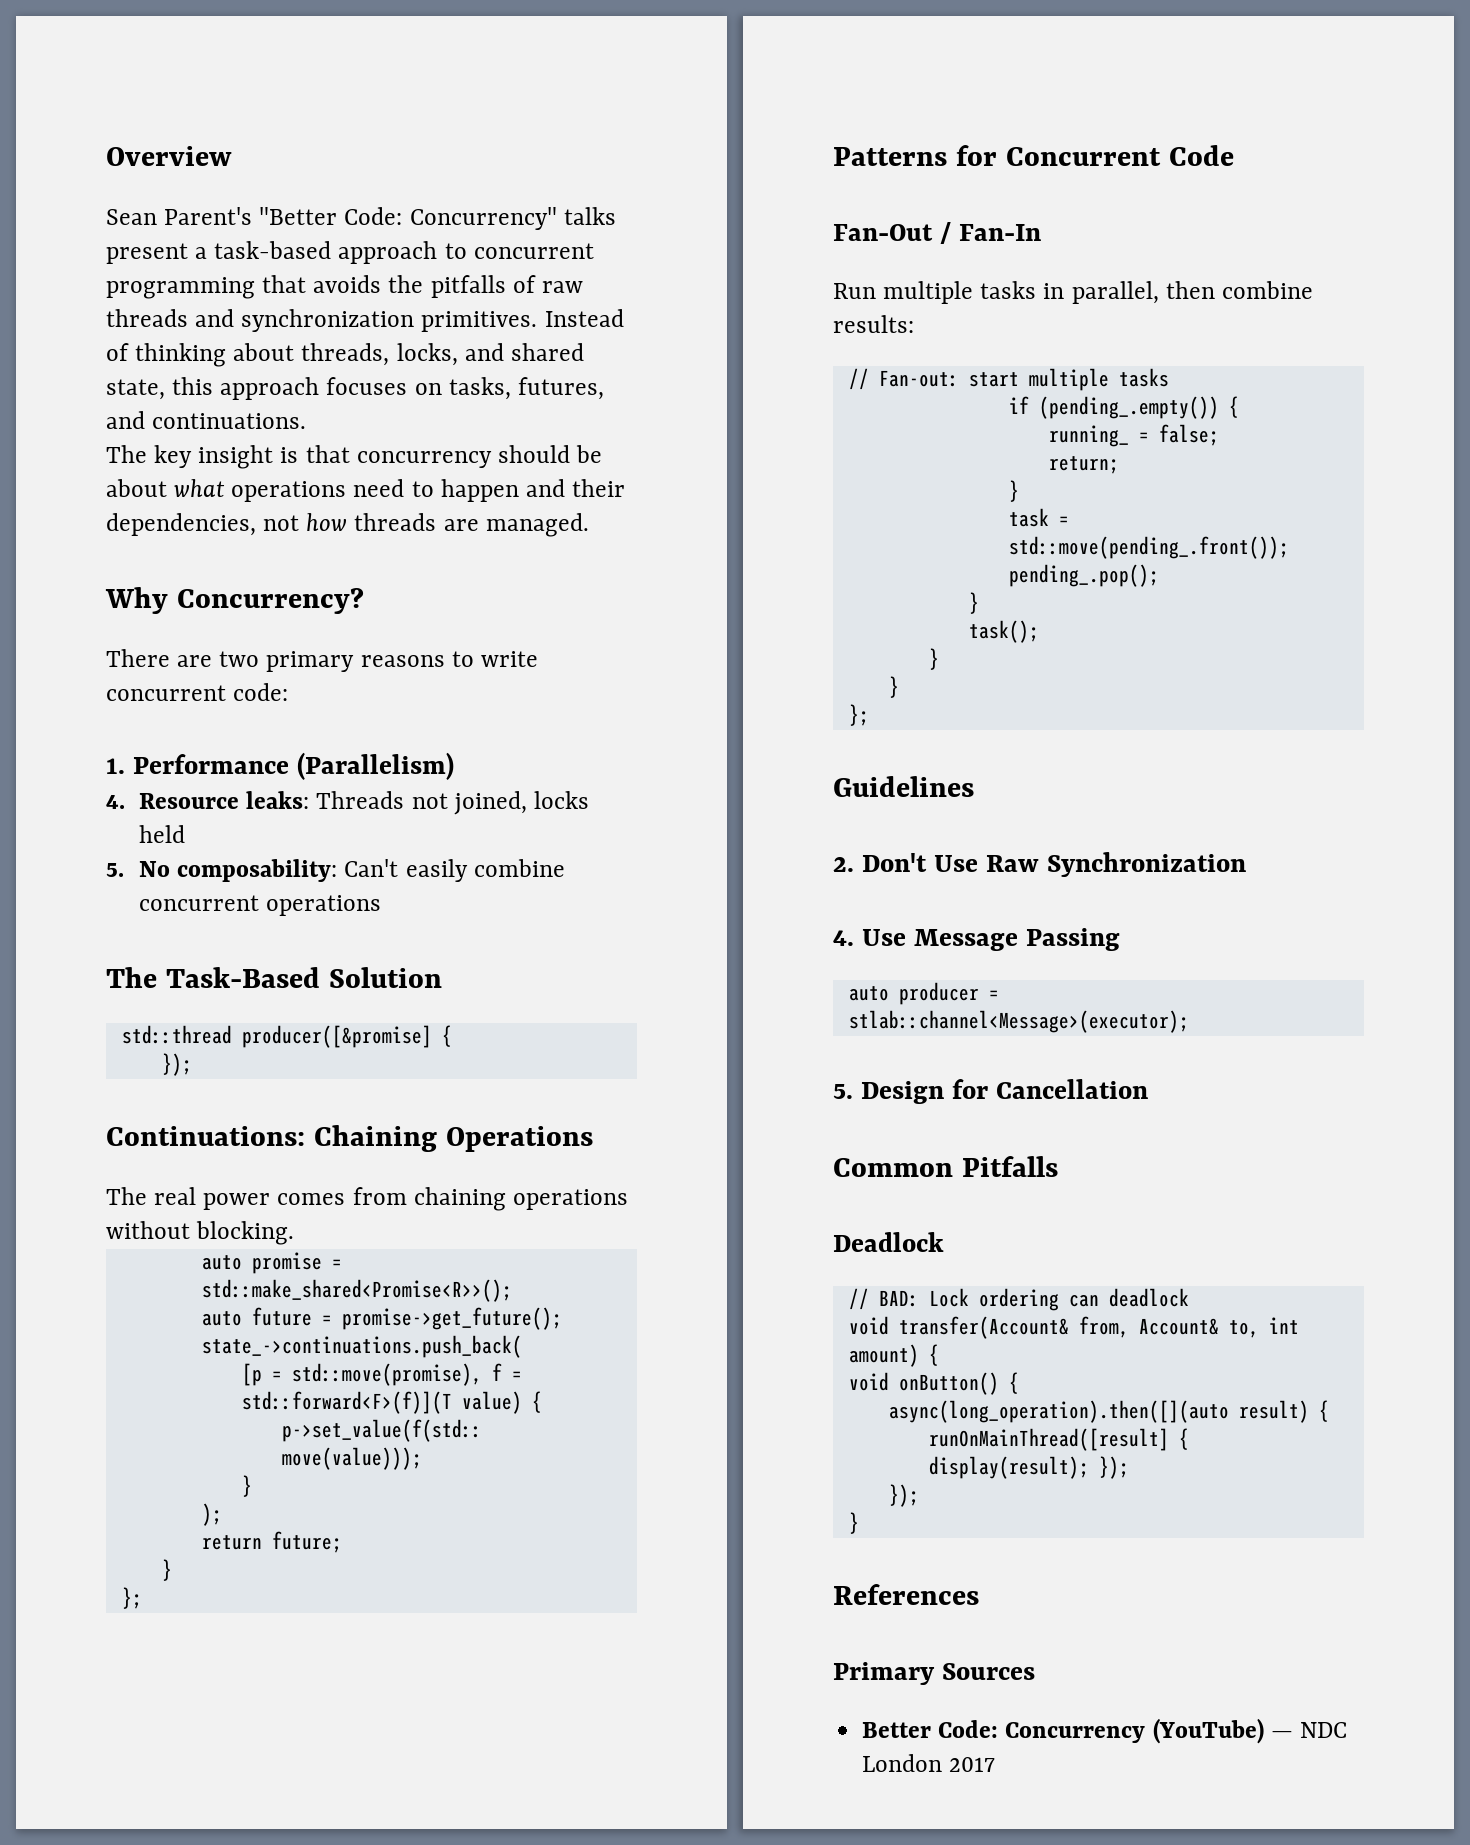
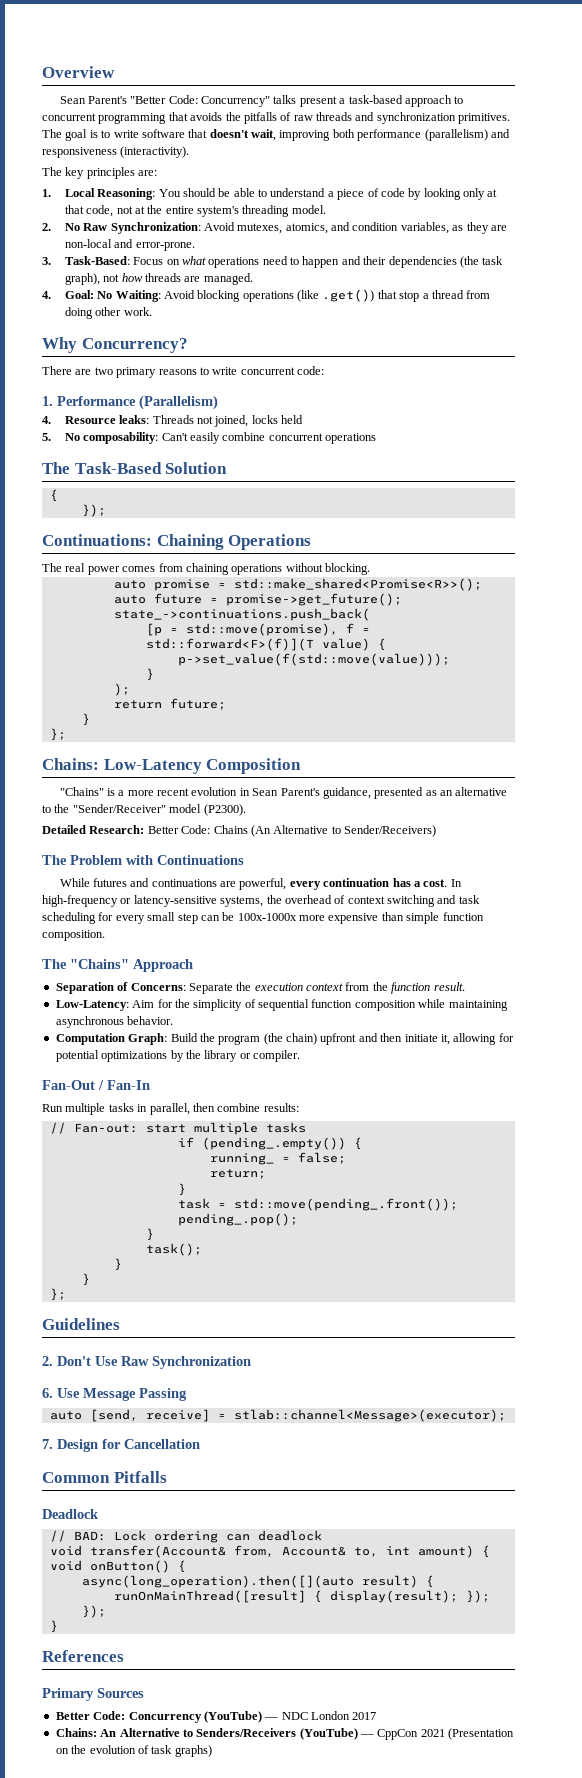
[544,309,624,327] [106,343,584,367] [106,377,604,400] [106,411,307,429] [106,445,603,469] [106,479,167,497] Instead of thinking about threads, locks, and shared state, this approach focuses on tasks, futures, and continuations. // The key insight is that concurrency should be about -> [42,129,510,141] [42,146,190,158] [42,167,158,179] [42,188,498,200] [64,205,326,217] [42,222,507,234] [64,239,195,251] [42,256,180,265] The goal is to write software that doesn't wait, improving both performance (parallelism) and responsiveness (interactivity). // The key principles are: // 1. Local Reasoning: You should be able to understand a piece of code by looking only at that code, not at the entire system's threading model. // 2. No Raw Synchronization: Avoid mutexes, atomics, and condition variables, as they are non-local and error-prone. // 3. Task-Based: Focus on
[106,513,256,536] dependencies, -> [388,256,504,268] [64,273,100,285] dependencies (the task graph),
(589, 525) none -> [42,289,491,302] [64,307,152,319] // 4. Goal: No Waiting: Avoid blocking operations (like .get()) that stop a thread from doing other work.
[121,1025,432,1048] std::thread producer([&promise] -> (228, 468) none
[833,145,1234,166] Patterns for Concurrent Code -> [42,758,302,774] [59,787,508,799] [42,804,246,816] [42,825,436,837] [42,855,244,865] [59,878,462,890] [42,895,480,907] [42,912,484,924] [42,930,105,941] [42,959,193,972] [55,982,465,994] [55,999,508,1011] [55,1016,174,1028] [55,1033,514,1045] [55,1050,300,1062] Chains: Low-Latency Composition // "Chains" is a more recent evolution in Sean Parent's guidance, presented as an alternative to the "Sender/Receiver" model (P2300). // Detailed Research: Better Code: Chains (An Alternative to Sender/Receivers) // The Problem with Continuations // While futures and continuations are powerful, every continuation has a cost. In high-frequency or latency-sensitive systems, the overhead of context switching and task scheduling for every small step can be 100x-1000x more expensive than simple function composition. // The "Chains" Approach // Separation of Concerns: Separate the execution context from the function result. // Low-Latency: Aim for the simplicity of sequential function composition while maintaining asynchronous behavior. // Computation Graph: Build the program (the chain) upfront and then initiate it, allowing for potential optimizations by the library or compiler.
[833,930,854,946] 4. -> [42,1388,53,1398] 6.
[898,982,979,1005] producer -> [89,1409,210,1422] [send, receive]
[833,1084,853,1099] 5. -> [42,1439,53,1449] 7.
(996, 1764) none -> [55,1728,515,1740] [55,1745,212,1757] // Chains: An Alternative to Senders/Receivers (YouTube) — CppCon 2021 (Presentation on the evolution of task graphs)

